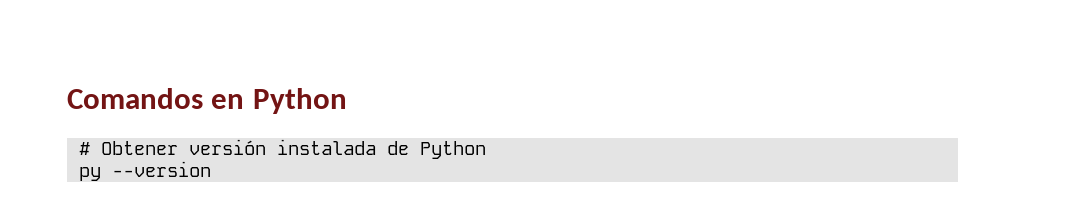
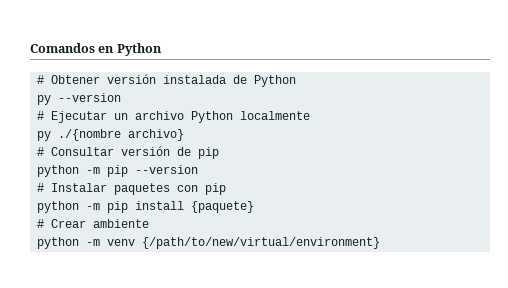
(211, 169) none -> [36,111,310,123] [36,129,184,141] [36,146,219,159] [36,165,198,177] [36,183,226,195] [36,201,254,213] [36,219,149,228] [36,237,380,249] // # Ejecutar un archivo Python localmente // py ./{nombre archivo} // # Consultar versión de pip // python -m pip --version // # Instalar paquetes con pip // python -m pip install {paquete} // # Crear ambiente // python -m venv {/path/to/new/virtual/environment}

